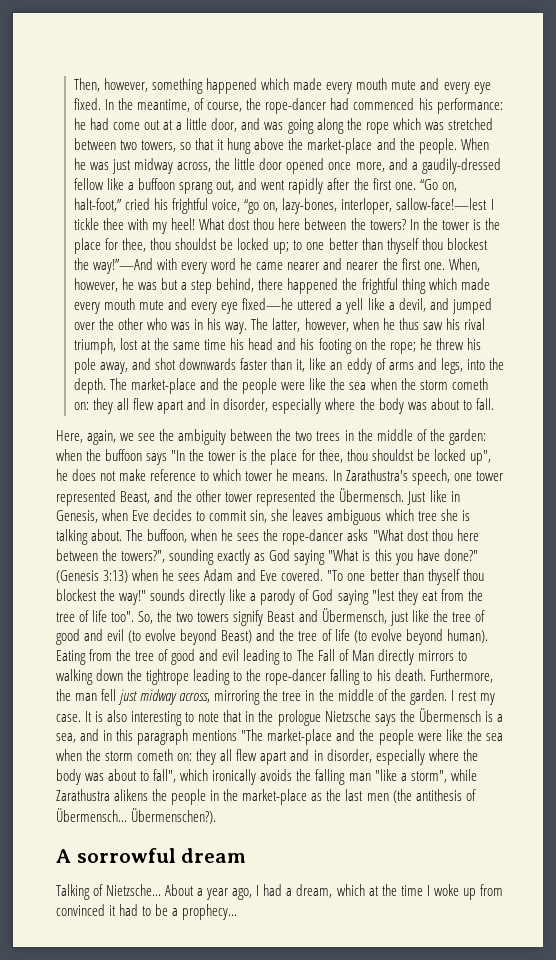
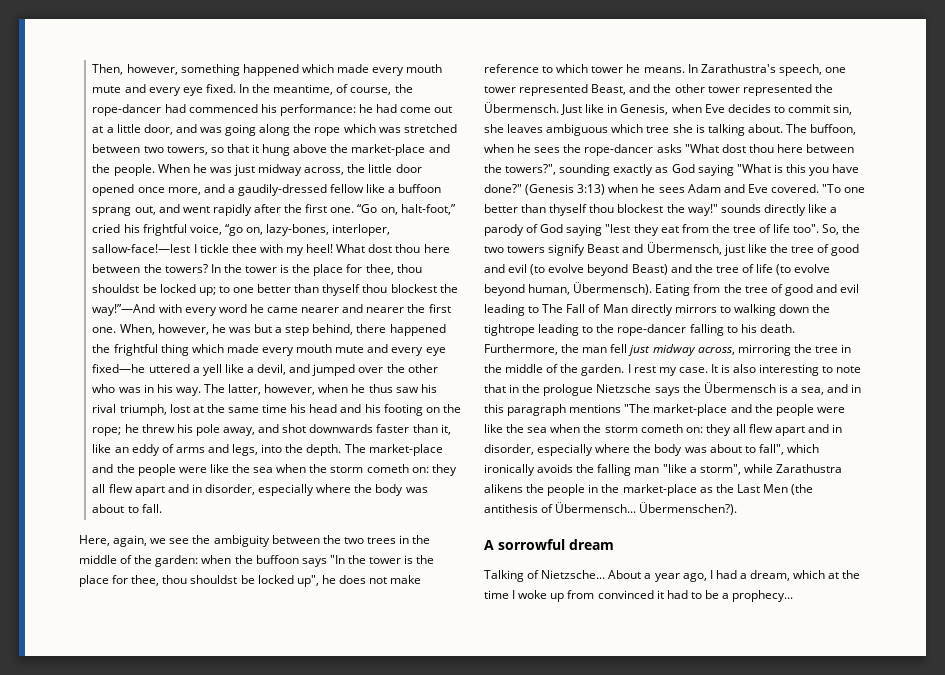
[446,629,488,643] human). -> [528,282,653,295] human, Übermensch).
[345,789,389,801] last men -> [736,484,788,493] Last Men

